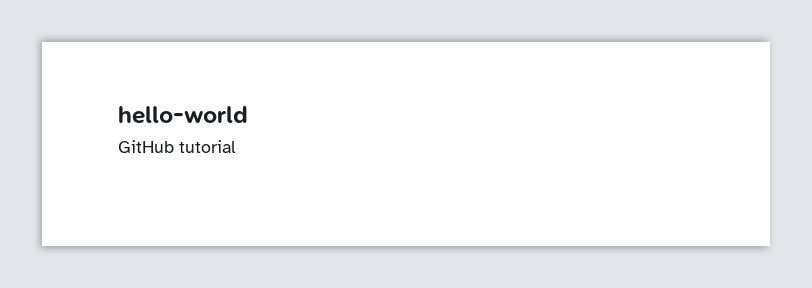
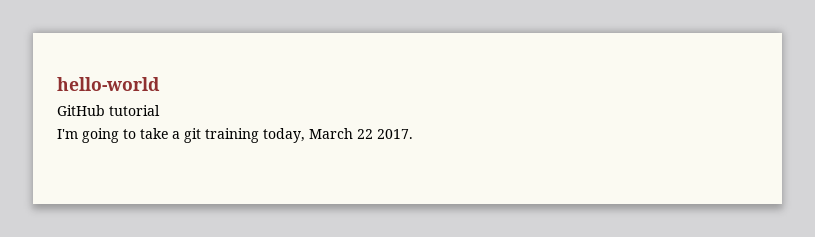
(236, 146) none -> [57,128,413,143] // I'm going to take a git training today, March 22 2017.

